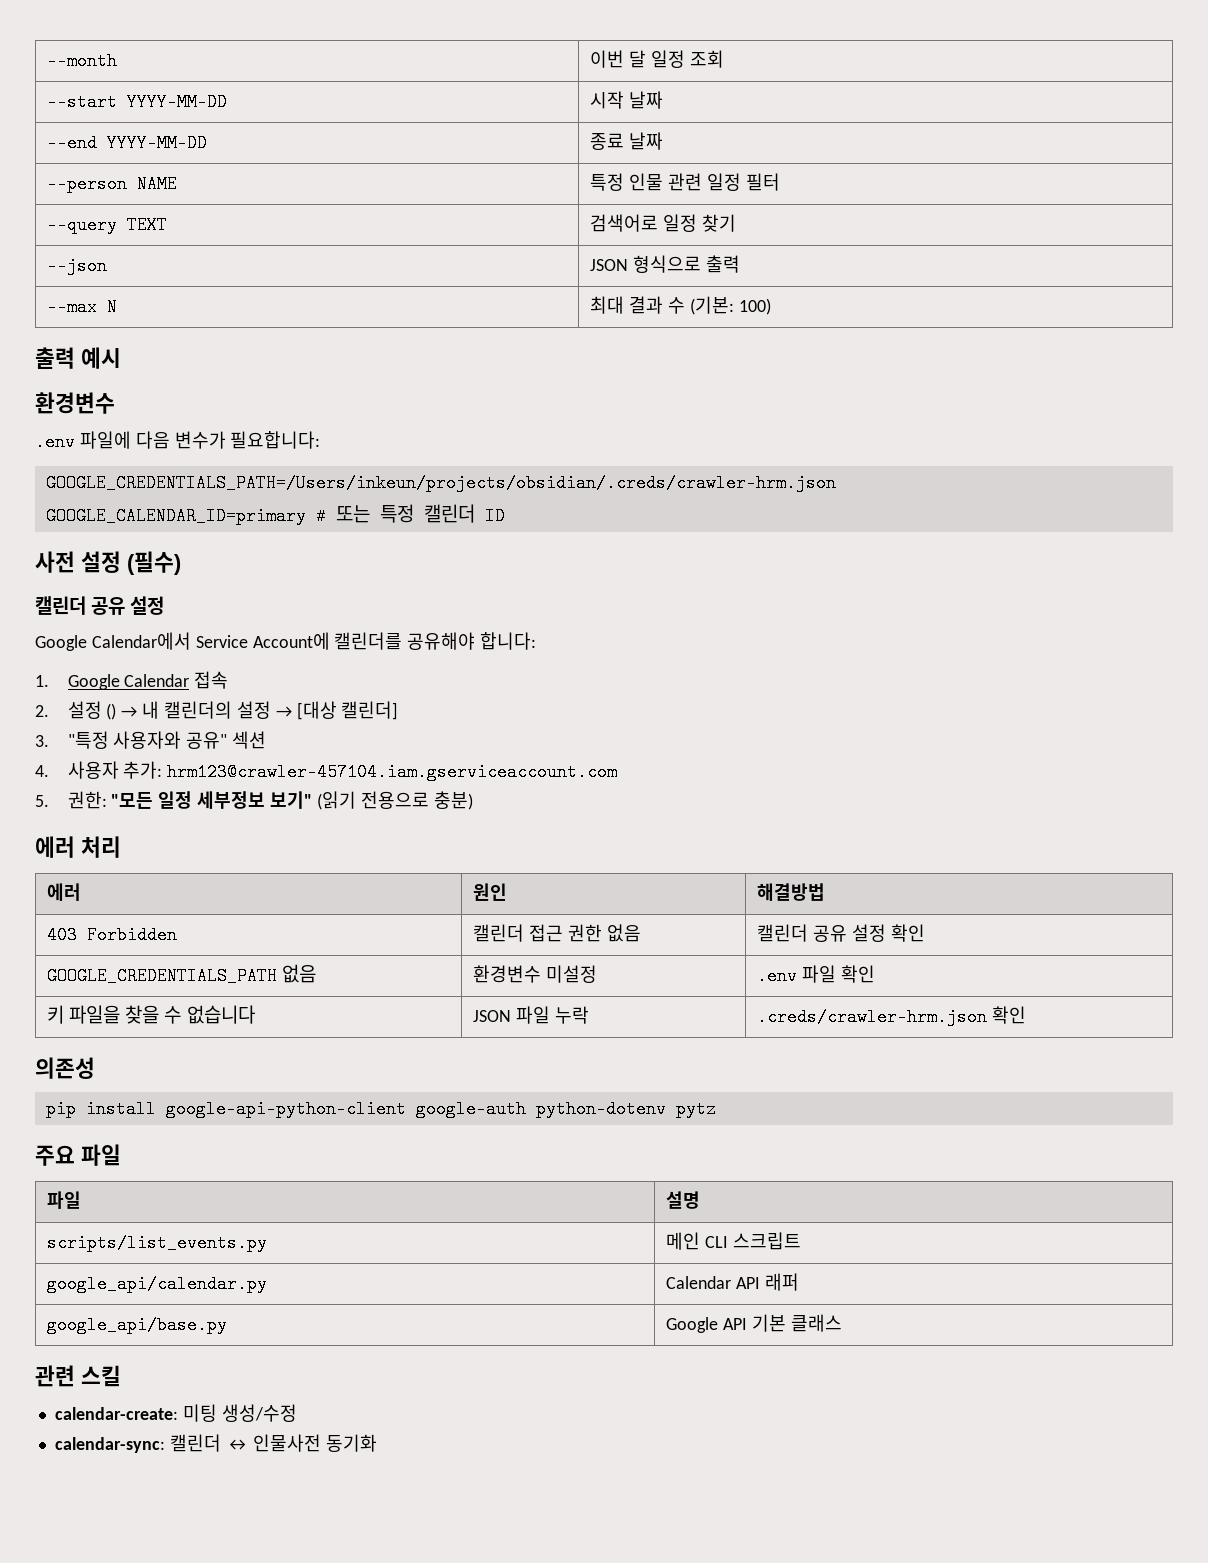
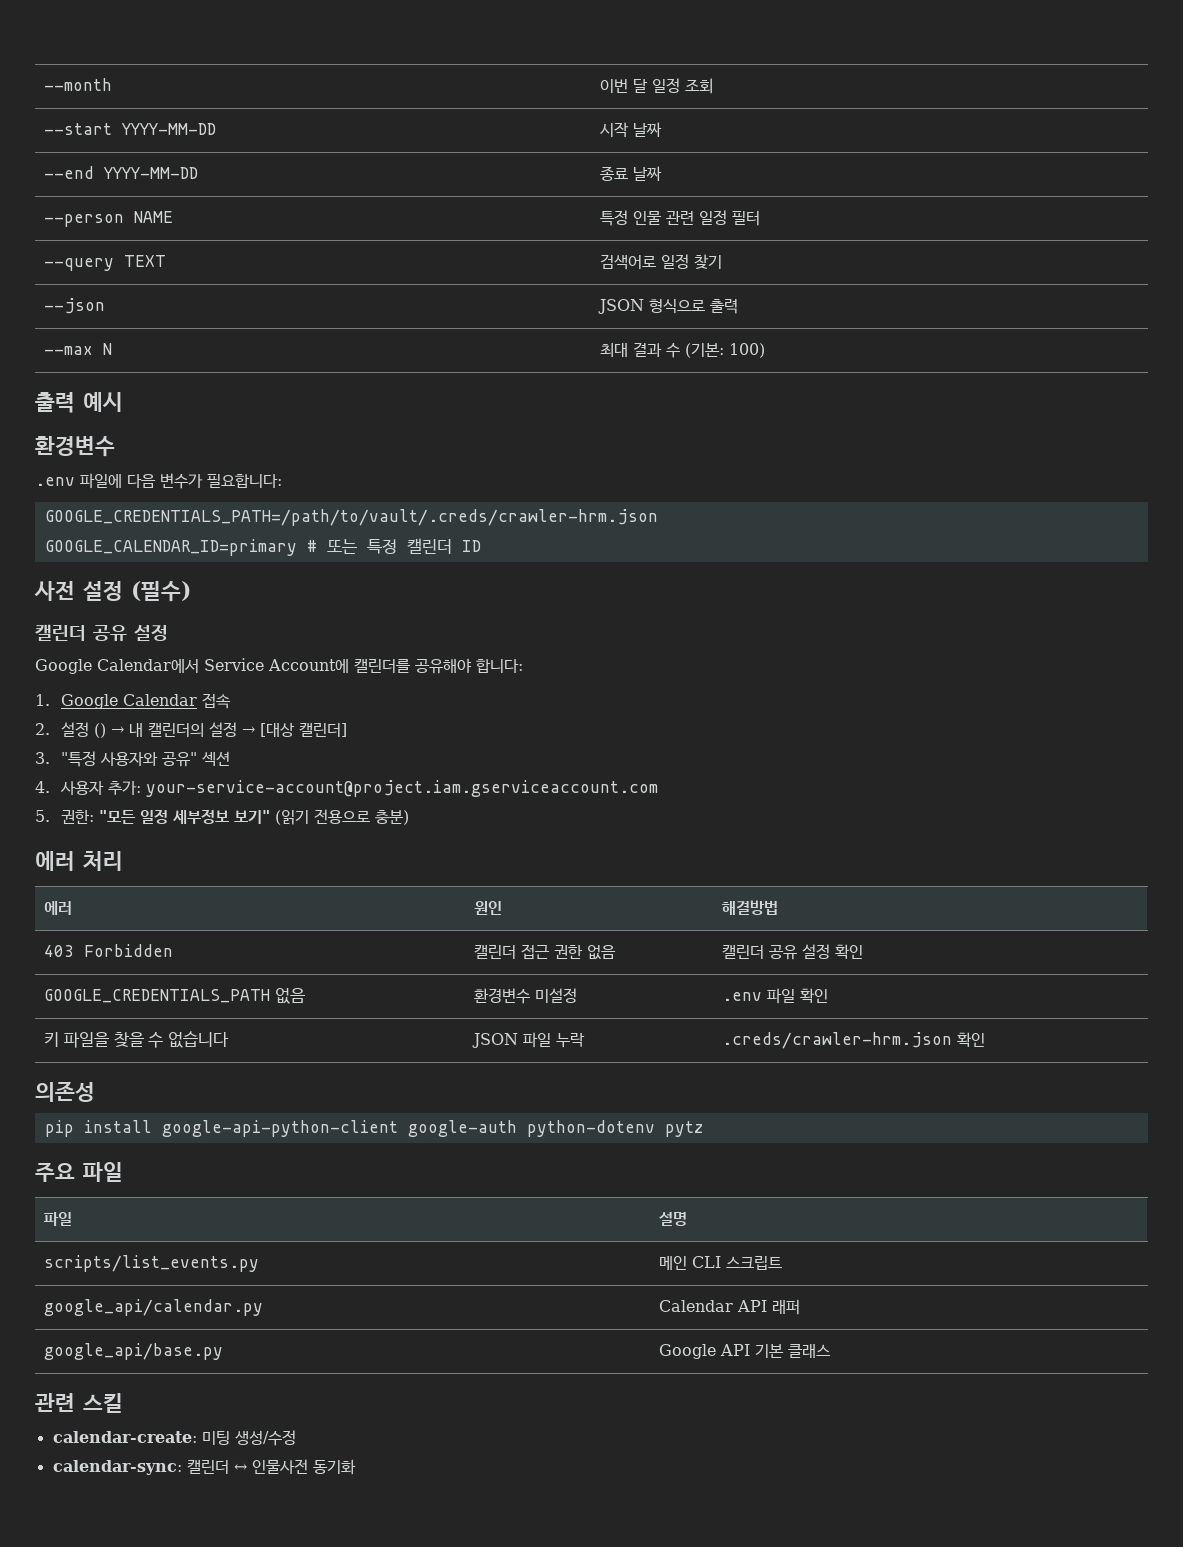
[45,474,836,492] GOOGLE_CREDENTIALS_PATH=/Users/inkeun/projects/obsidian/.creds/crawler-hrm.json -> [44,509,658,526] GOOGLE_CREDENTIALS_PATH=/path/to/vault/.creds/crawler-hrm.json
[167,763,618,781] hrm123@crawler-457104.iam.gserviceaccount.com -> [145,780,658,797] your-service-account@project.iam.gserviceaccount.com

